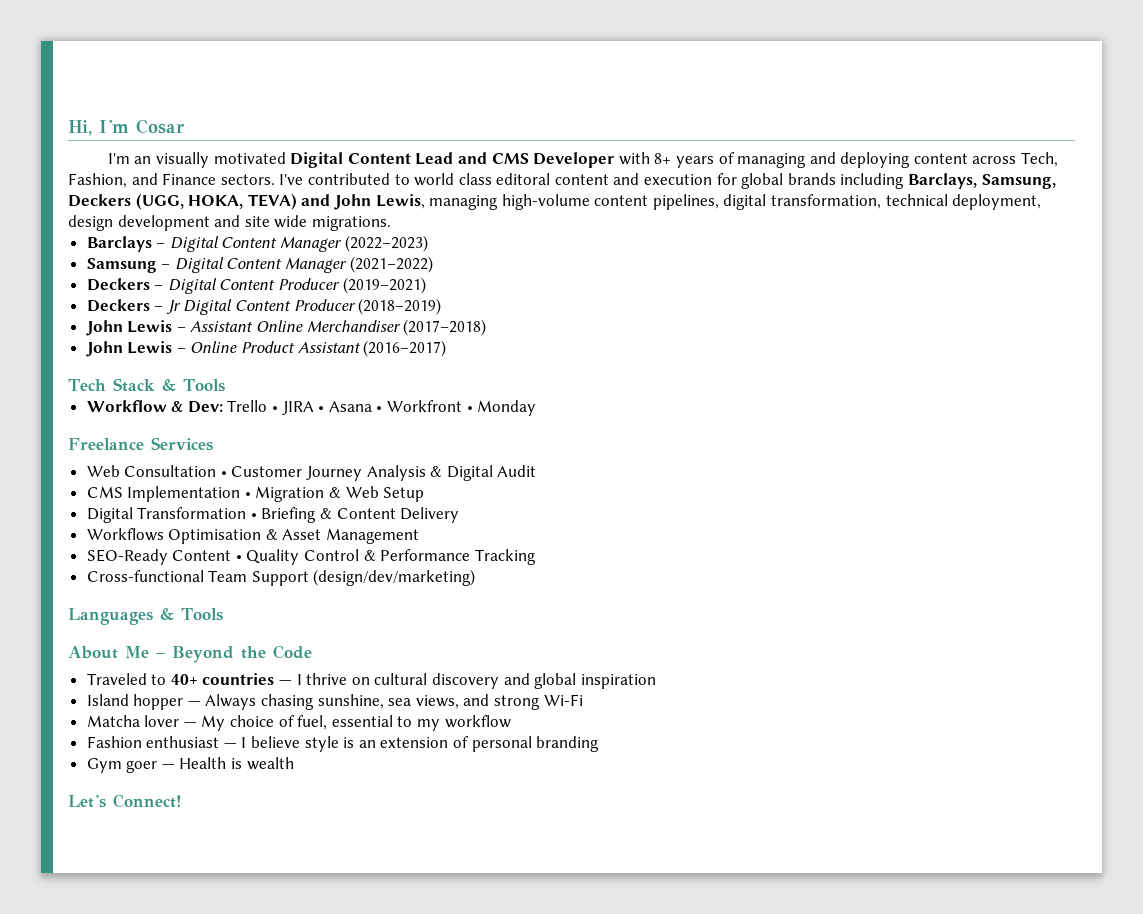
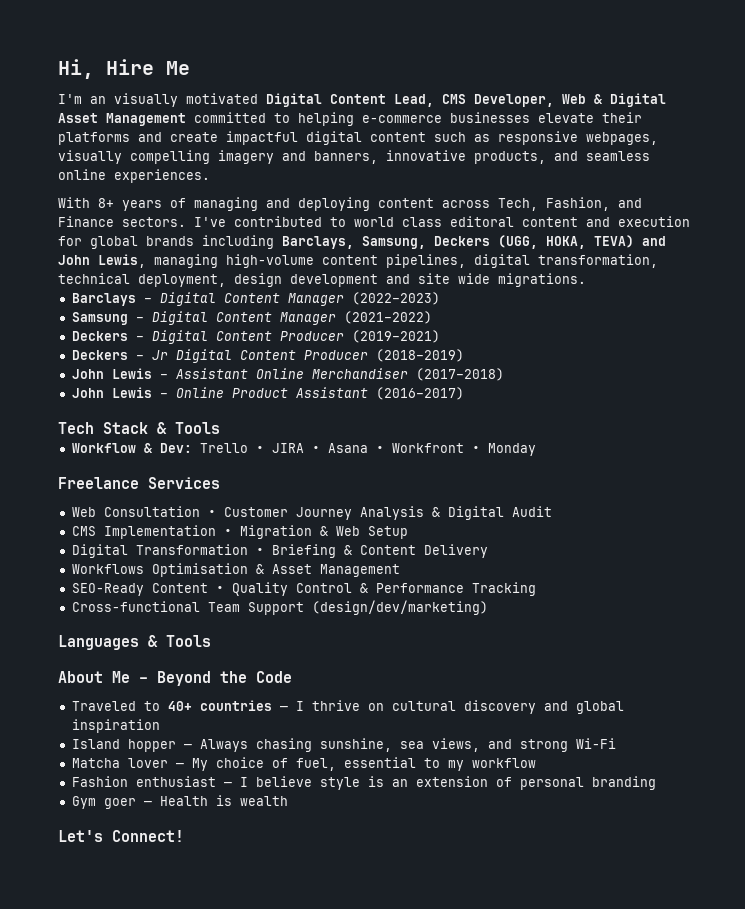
[99,119,185,134] I'm Cosar -> [106,59,190,75] Hire Me
[415,152,650,168] Lead and CMS Developer with -> [394,93,666,107] [58,112,642,126] [58,131,658,145] [58,150,650,164] [58,169,210,183] [58,197,90,208] Lead, CMS Developer, Web & Digital Asset Management committed to helping e-commerce businesses elevate their platforms and create impactful digital content such as responsive webpages, visually compelling imagery and banners, innovative products, and seamless online experiences. // With

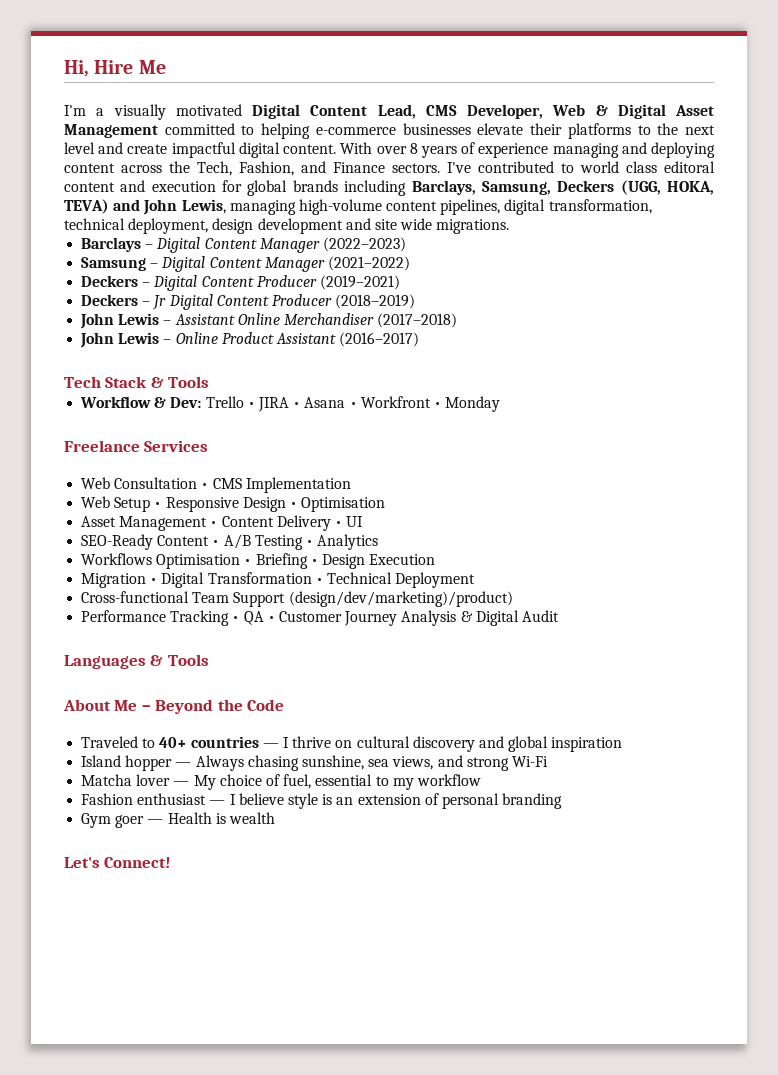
[90,96,106,104] an -> [96,108,105,116] a
[138,131,658,145] [58,150,650,164] [58,169,210,183] [58,197,114,208] and create impactful digital content such as responsive webpages, visually compelling imagery and banners, innovative products, and seamless online experiences. // With 8+ -> [637,123,716,135] [64,142,418,158] to the next level and create impactful digital content. With over 8
(186, 203) none -> [478,143,549,158] experience
(490, 204) none -> [169,161,190,173] the
(216, 513) none -> [212,477,351,493] [81,496,386,512] [81,515,364,531] [81,534,379,550] [81,553,436,569] [81,572,476,588] [81,591,513,607] [81,610,275,626] CMS Implementation // Web Setup • Responsive Design • Optimisation // Asset Management • Content Delivery • UI // SEO-Ready Content • A/B Testing • Analytics // Workflows Optimisation • Briefing • Design Execution // Migration • Digital Transformation • Technical Deployment // Cross-functional Team Support (design/dev/marketing)/product) // Performance Tracking • QA •
[71,525,408,539] [71,544,488,558] [71,563,400,577] [71,582,536,596] [71,600,488,615] // CMS Implementation • Migration & Web Setup // Digital Transformation • Briefing & Content Delivery // Workflows Optimisation & Asset Management // SEO-Ready Content • Quality Control & Performance Tracking // Cross-functional Team Support (design/dev/marketing) -> (559, 616) none

